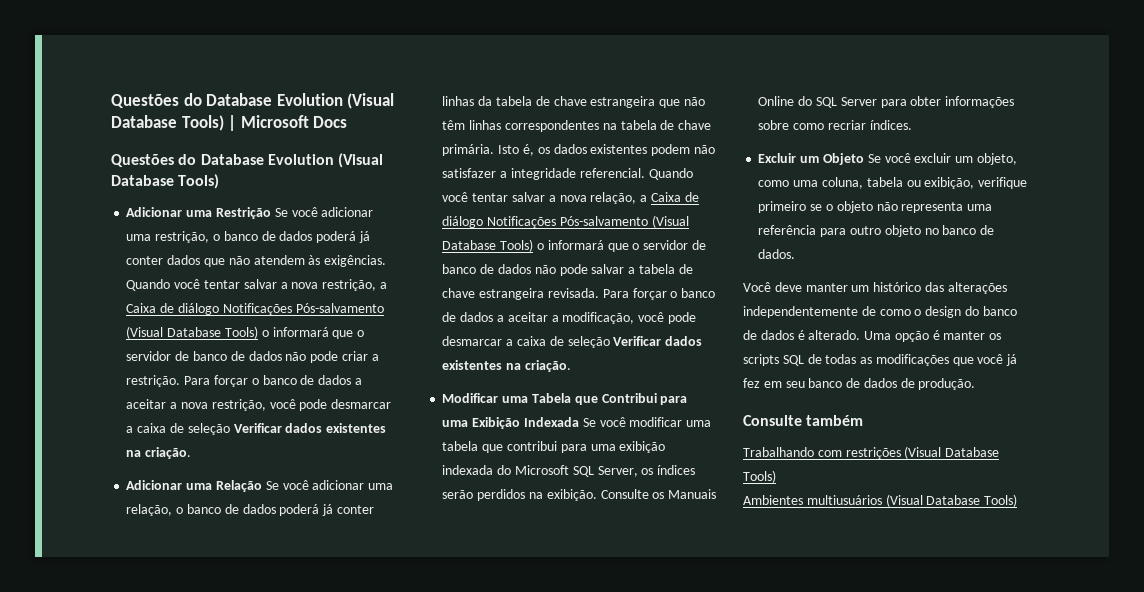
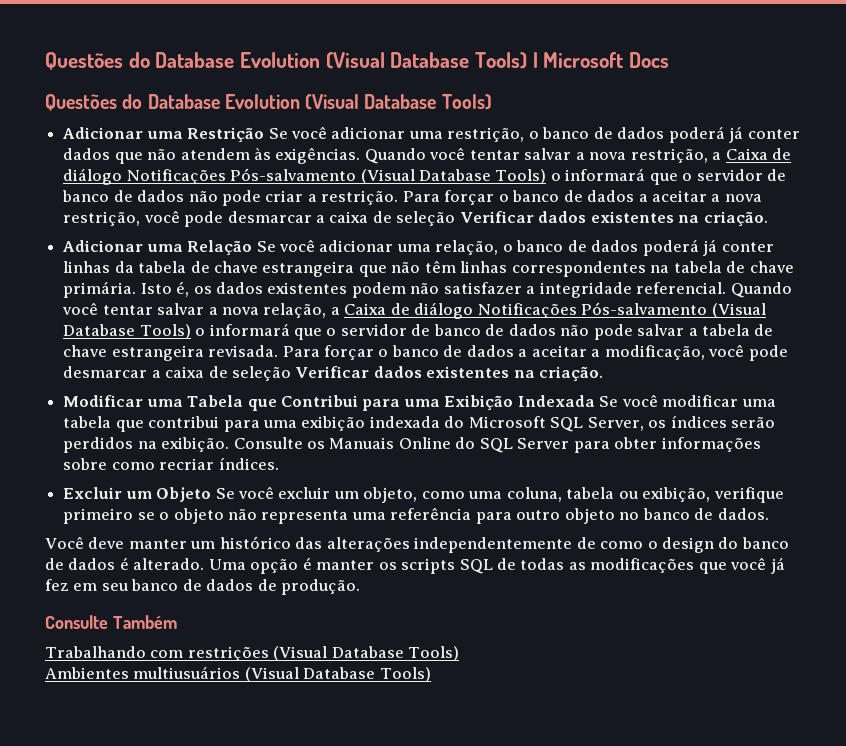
[806,415,864,426] também -> [112,615,177,629] Também

